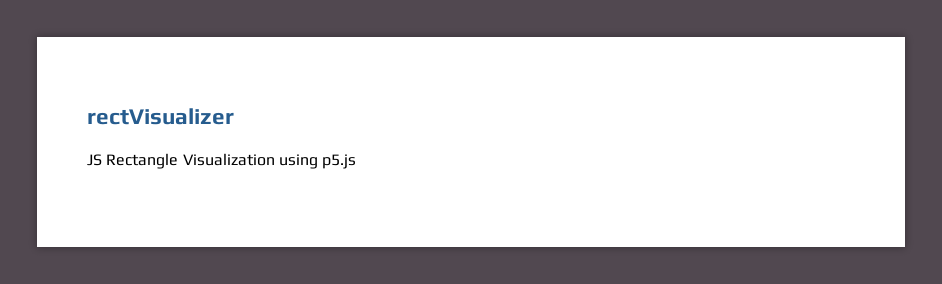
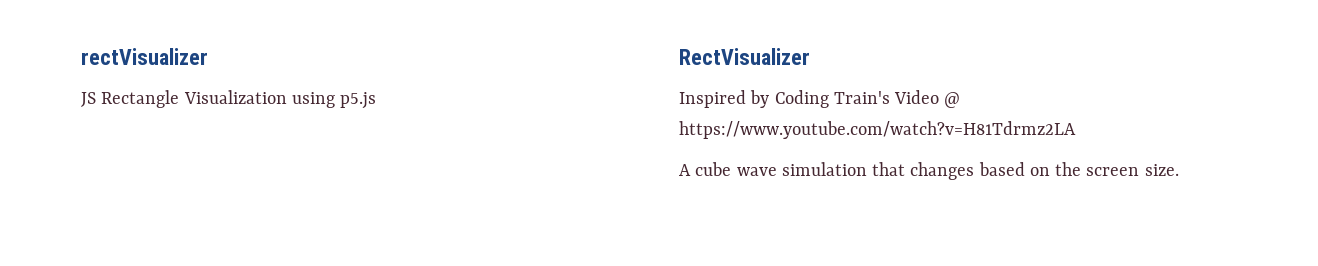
(357, 161) none -> [679,48,810,65] [679,90,961,108] [679,121,1076,139] [679,162,1179,180] // RectVisualizer // Inspired by Coding Train's Video @ https://www.youtube.com/watch?v=H81Tdrmz2LA // A cube wave simulation that changes based on the screen size.

